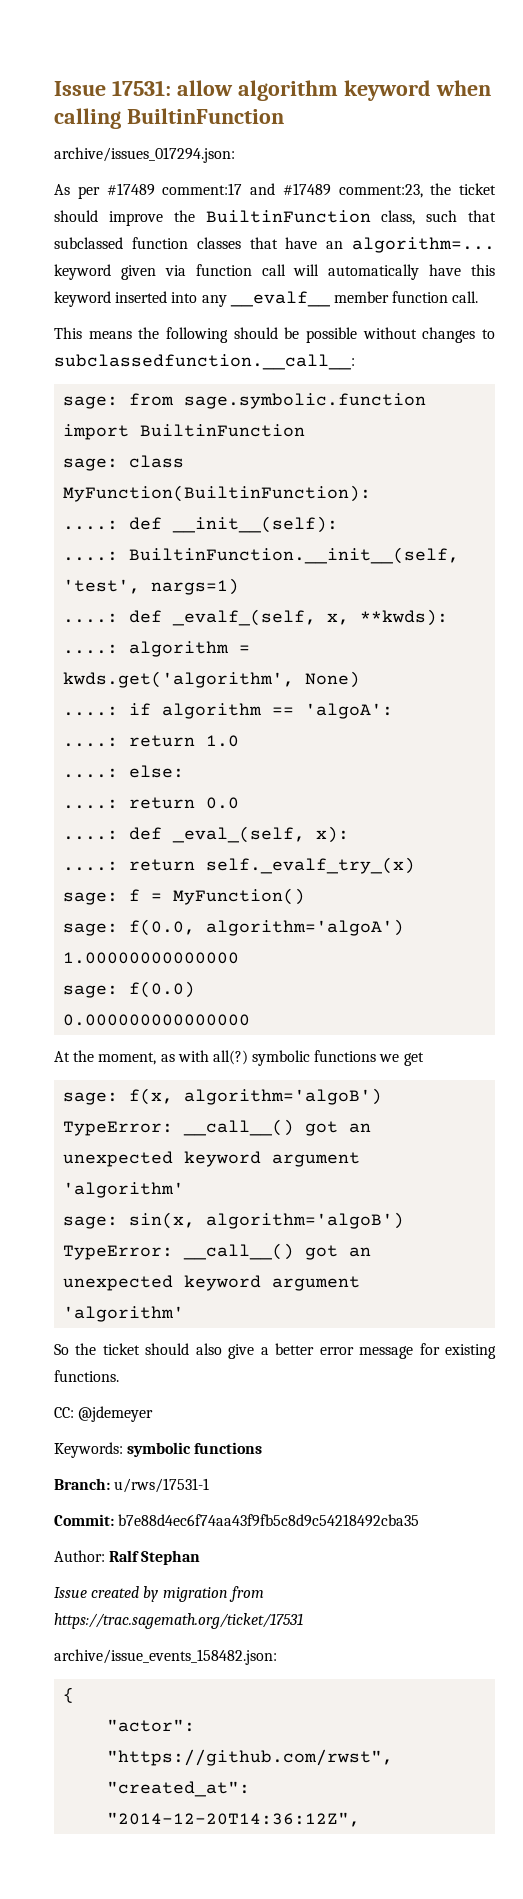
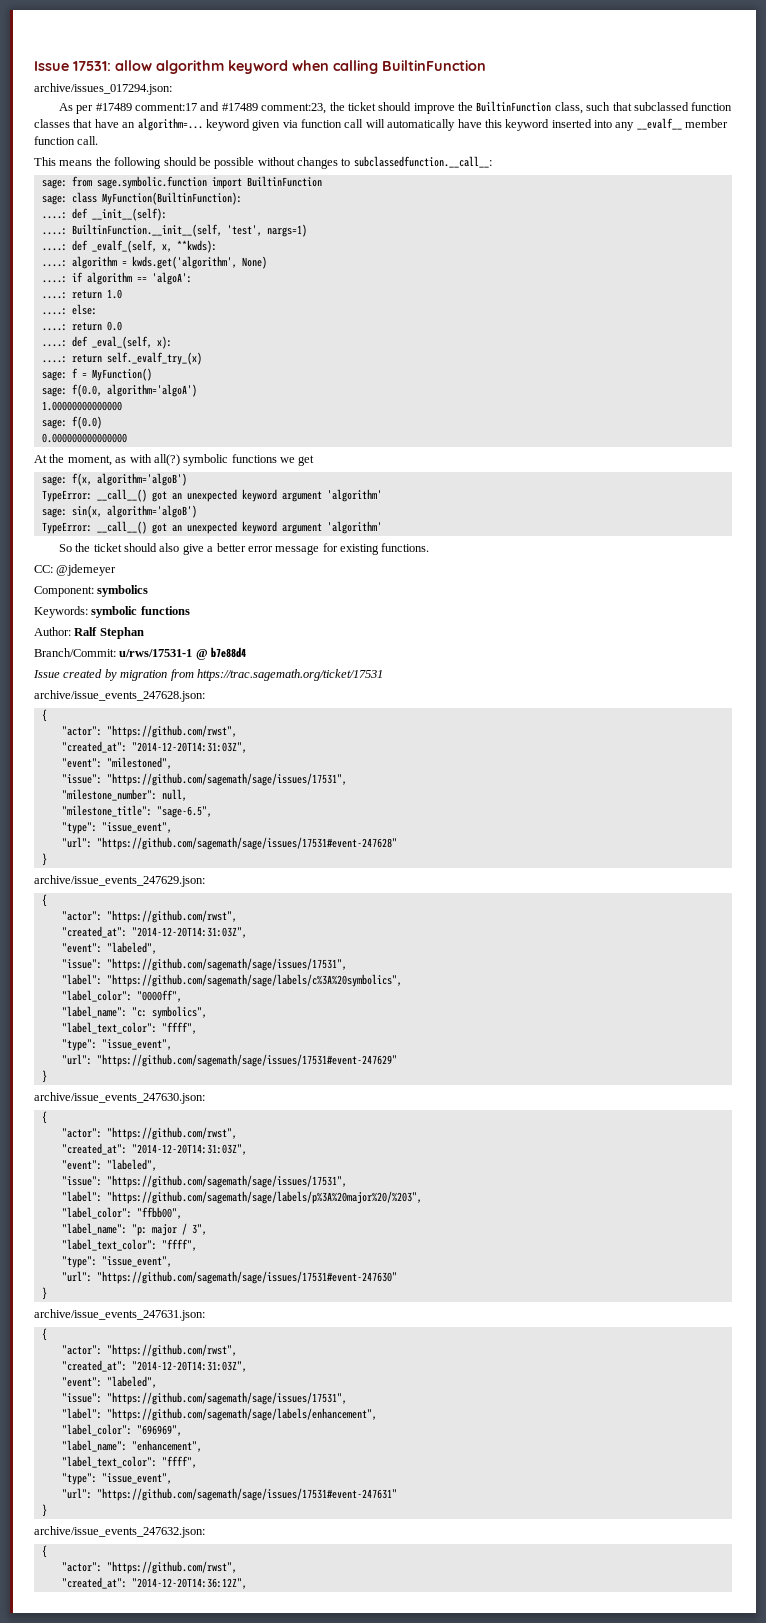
(154, 1414) none -> [34,585,149,597] // Component: symbolics
[54,1478,210,1493] [54,1514,420,1527] // Branch: u/rws/17531-1 // Commit: b7e88d4ec6f74aa43f9fb5c8d9c54218492cba35 -> (190, 610) none
(201, 1557) none -> [34,647,247,660] // Branch/Commit: u/rws/17531-1 @ b7e88d4
[54,1649,277,1665] archive/issue_events_158482.json: -> [34,690,205,702] [41,709,47,722] [61,725,237,738] [61,741,247,753] [61,757,172,769] [61,773,347,786] [61,789,187,801] [61,805,212,818] [61,822,172,834] [61,837,397,850] [41,853,47,866] [34,875,205,887] [41,894,47,907] [61,910,237,923] [61,926,247,938] [61,942,157,954] [61,958,347,971] [61,974,402,987] [61,990,182,1002] [61,1006,207,1019] [61,1022,197,1034] [61,1039,172,1051] [61,1054,397,1067] [41,1070,47,1083] [34,1092,205,1104] [41,1111,47,1124] [61,1127,237,1140] [61,1143,247,1155] [61,1159,157,1171] [61,1175,347,1188] [61,1191,422,1204] [61,1207,182,1219] [61,1223,207,1236] [61,1239,197,1251] [61,1256,172,1268] [61,1271,397,1284] [41,1287,47,1300] [34,1309,205,1321] [41,1328,47,1341] [61,1344,237,1357] [61,1360,247,1372] [61,1376,157,1388] [61,1392,347,1405] [61,1408,377,1421] [61,1424,182,1436] [61,1440,202,1452] [61,1456,197,1468] [61,1473,172,1485] [61,1488,397,1501] [41,1504,47,1517] [34,1526,205,1538] archive/issue_events_247628.json: // { // "actor": "https://github.com/rwst", // "created_at": "2014-12-20T14:31:03Z", // "event": "milestoned", // "issue": "https://github.com/sagemath/sage/issues/17531", // "milestone_number": null, // "milestone_title": "sage-6.5", // "type": "issue_event", // "url": "https://github.com/sagemath/sage/issues/17531#event-247628" // } // archive/issue_events_247629.json: // { // "actor": "https://github.com/rwst", // "created_at": "2014-12-20T14:31:03Z", // "event": "labeled", // "issue": "https://github.com/sagemath/sage/issues/17531", // "label": "https://github.com/sagemath/sage/labels/c%3A%20symbolics", // "label_color": "0000ff", // "label_name": "c: symbolics", // "label_text_color": "ffff", // "type": "issue_event", // "url": "https://github.com/sagemath/sage/issues/17531#event-247629" // } // archive/issue_events_247630.json: // { // "actor": "https://github.com/rwst", // "created_at": "2014-12-20T14:31:03Z", // "event": "labeled", // "issue": "https://github.com/sagemath/sage/issues/17531", // "label": "https://github.com/sagemath/sage/labels/p%3A%20major%20/%203", // "label_color": "ffbb00", // "label_name": "p: major / 3", // "label_text_color": "ffff", // "type": "issue_event", // "url": "https://github.com/sagemath/sage/issues/17531#event-247630" // } // archive/issue_events_247631.json: // { // "actor": "https://github.com/rwst", // "created_at": "2014-12-20T14:31:03Z", // "event": "labeled", // "issue": "https://github.com/sagemath/sage/issues/17531", // "label": "https://github.com/sagemath/sage/labels/enhancement", // "label_color": "696969", // "label_name": "enhancement", // "label_text_color": "ffff", // "type": "issue_event", // "url": "https://github.com/sagemath/sage/issues/17531#event-247631" // } // archive/issue_events_247632.json:

